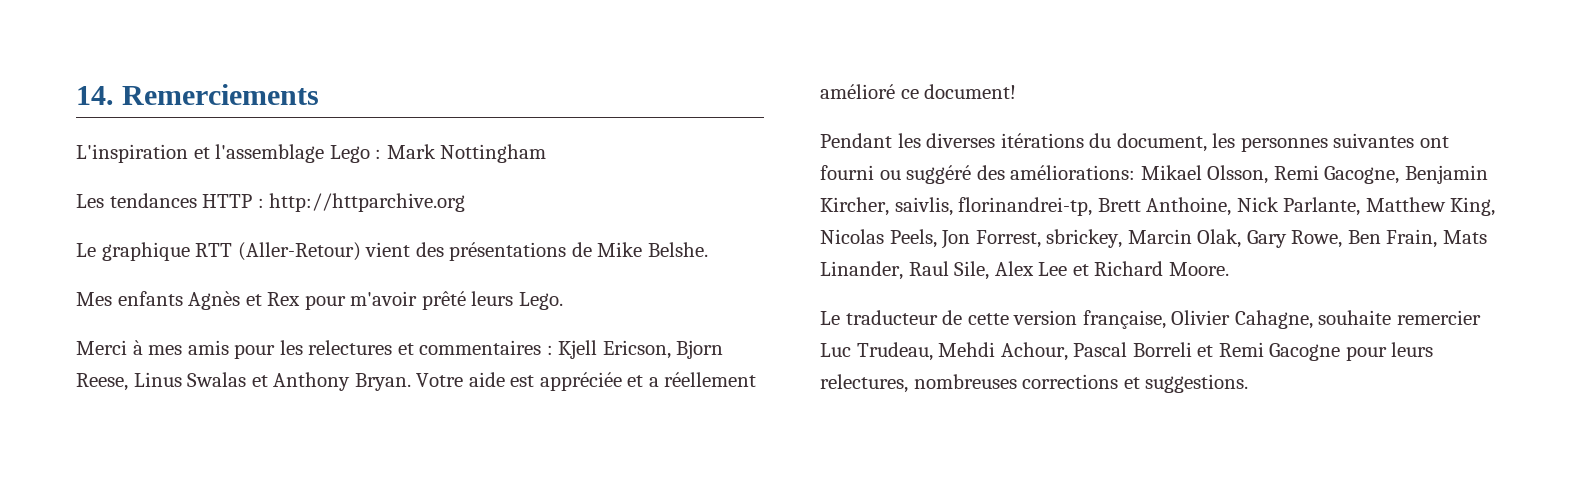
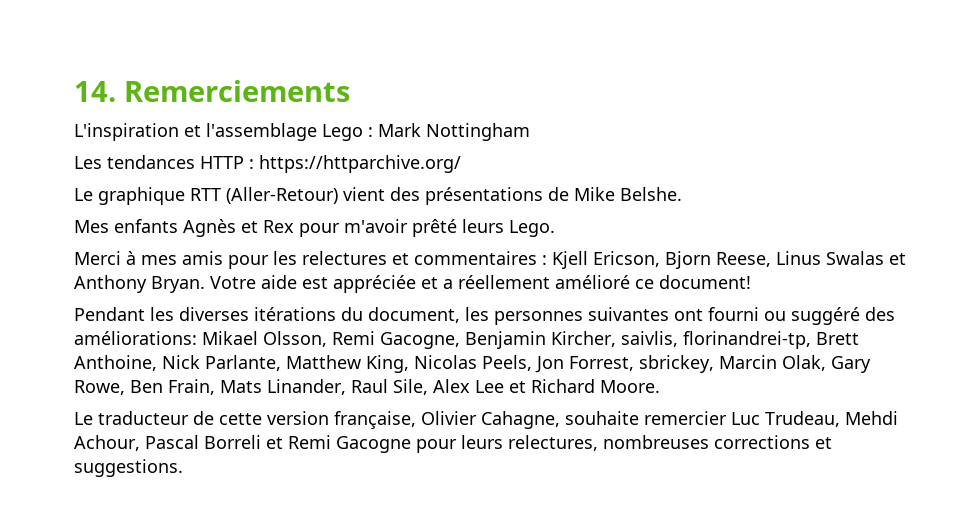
[269,193,466,212] http://httparchive.org -> [259,155,461,173] https://httparchive.org/

